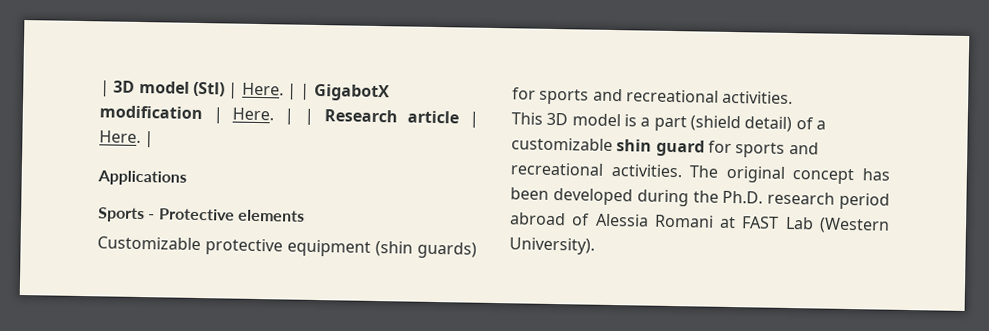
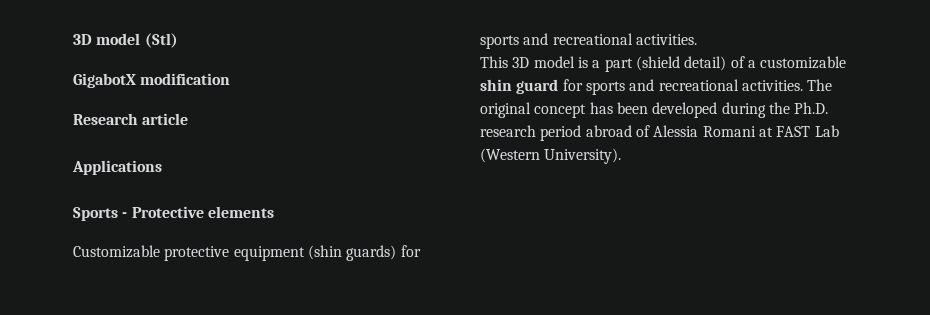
[100,80,110,97] | -> (73, 39) none
[228,82,390,102] [99,105,314,125] | Here. | | GigabotX modification | Here. | | -> [73,73,231,88] // GigabotX modification //
[469,111,479,128] [99,130,155,148] | Here. | -> (189, 119) none

